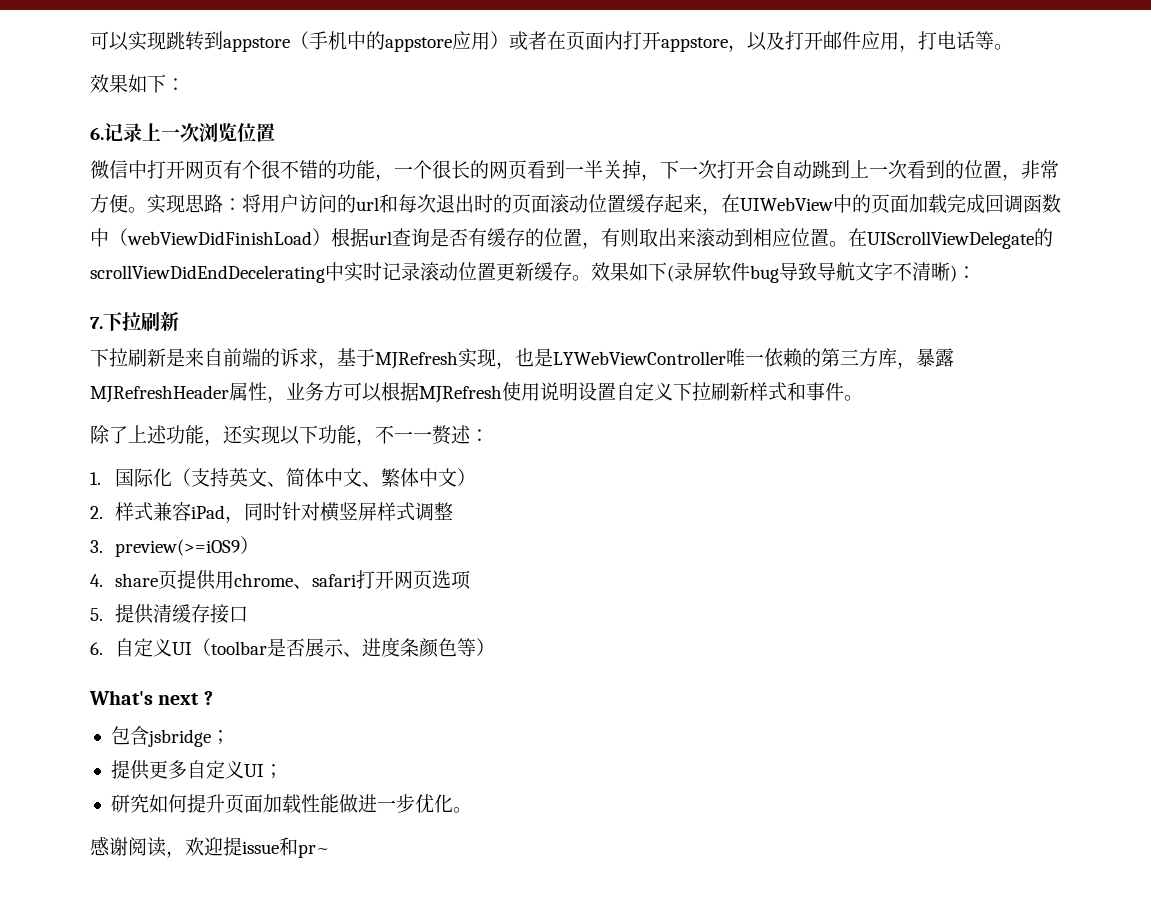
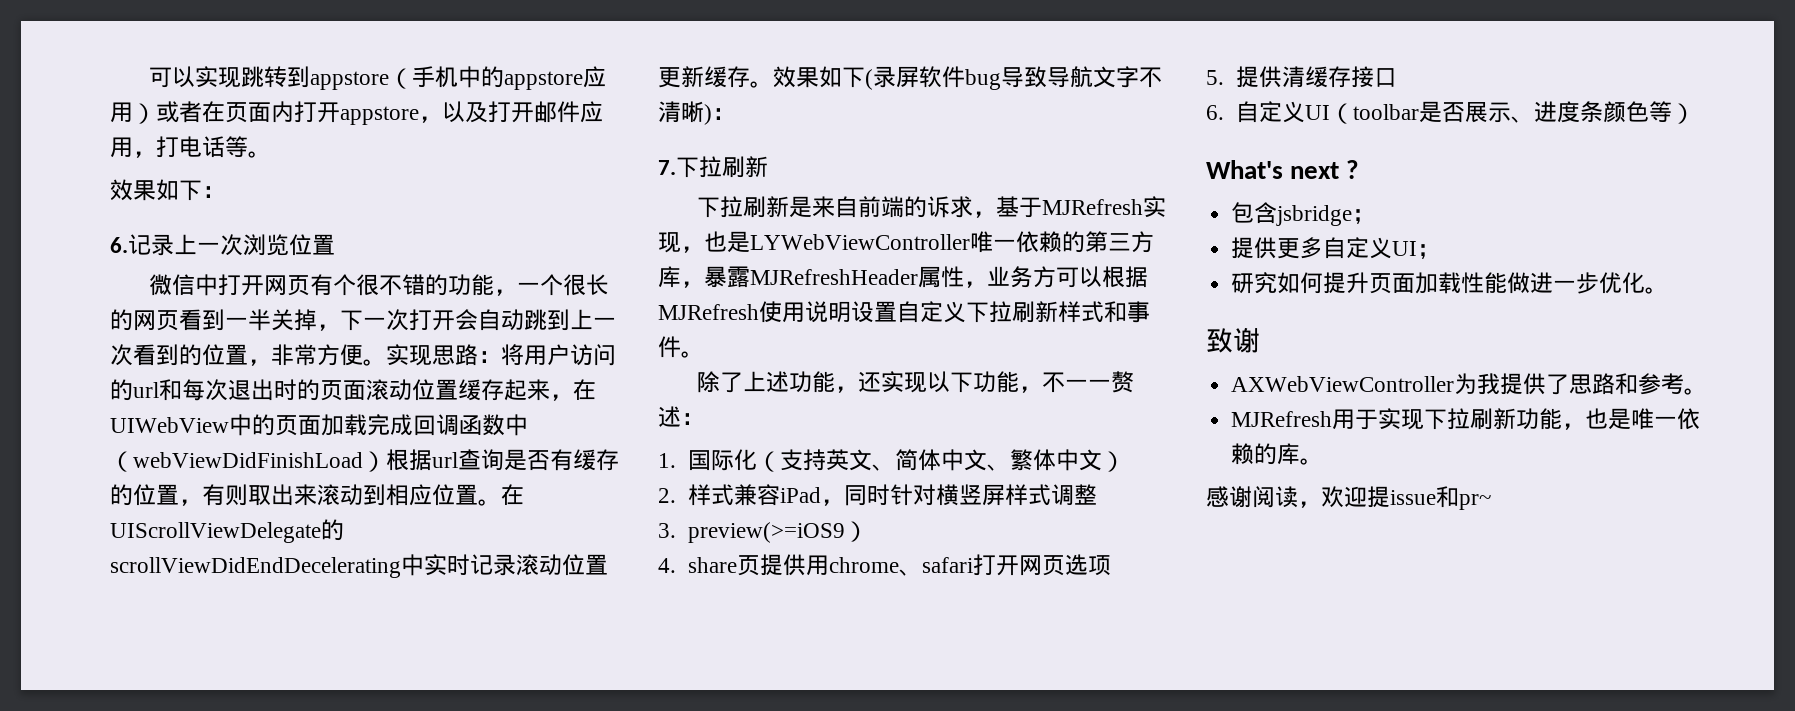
(472, 810) none -> [1206,327,1260,353] [1231,373,1708,395] [1231,408,1701,430] [1231,443,1324,465] // 致谢 // AXWebViewController为我提供了思路和参考。 // MJRefresh用于实现下拉刷新功能，也是唯一依赖的库。

